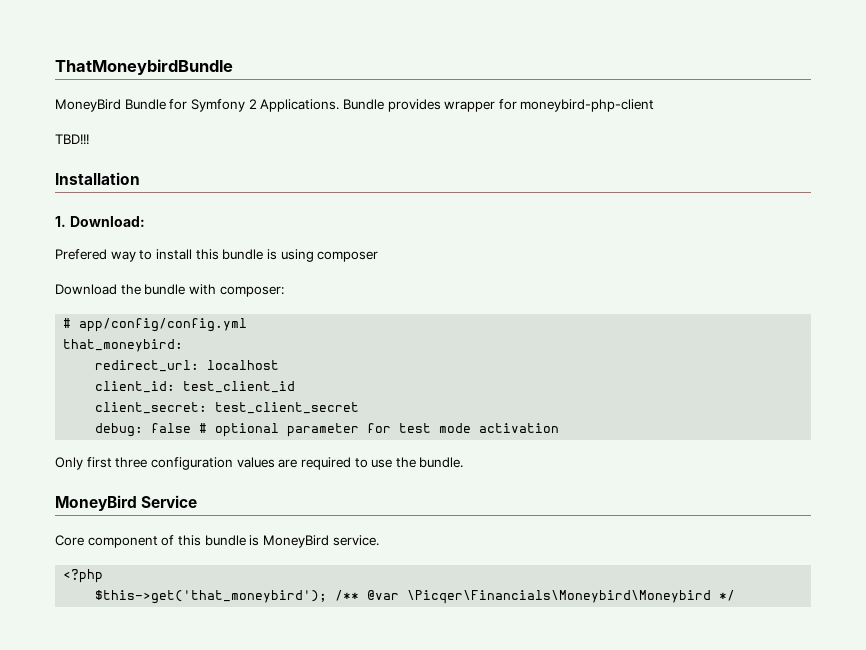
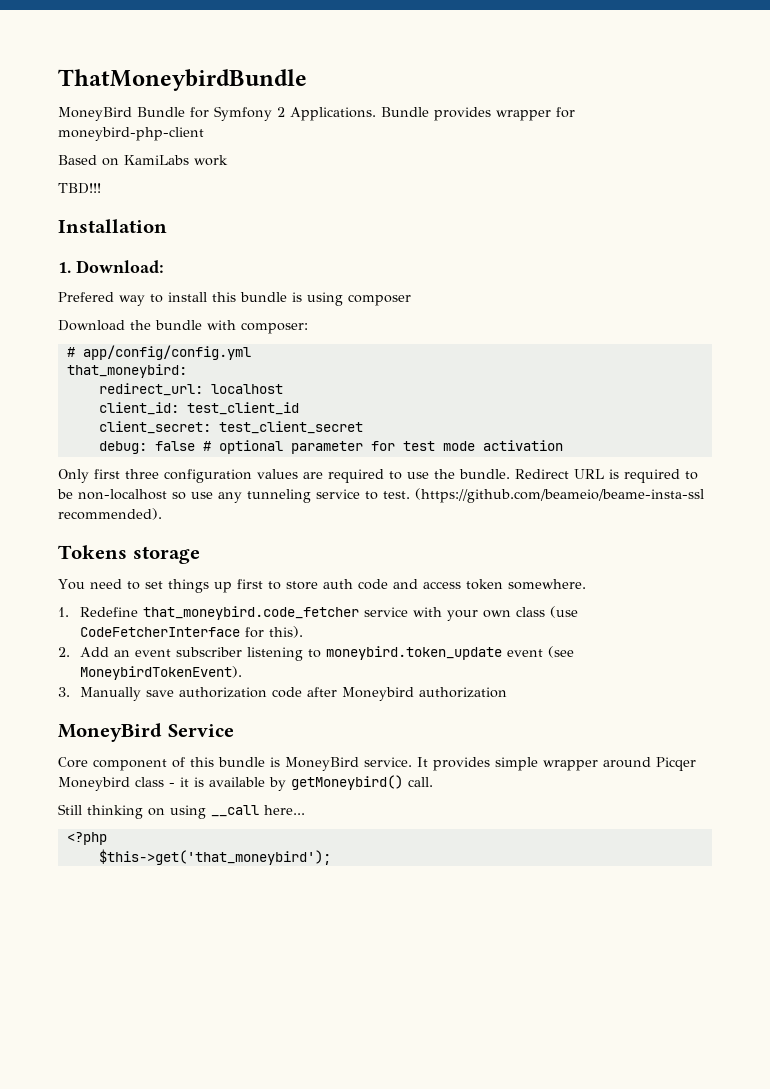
(655, 105) none -> [58,155,228,166] // Based on KamiLabs work
(464, 462) none -> [515,469,698,483] [57,488,704,503] [58,508,162,520] [58,545,200,564] [58,579,586,593] [58,606,578,621] [79,626,303,638] [58,646,574,661] [79,666,242,680] [58,687,507,701] Redirect URL is required to be non-localhost so use any tunneling service to test. (https://github.com/beameio/beame-insta-ssl recommended). // Tokens storage // You need to set things up first to store auth code and access token somewhere. // 1. Redefine that_moneybird.code_fetcher service with your own class (use CodeFetcherInterface for this). // 2. Add an event subscriber listening to moneybird.token_update event (see MoneybirdTokenEvent). // 3. Manually save authorization code after Moneybird authorization
[63,569,104,583] [95,590,736,604] // <?php // $this->get('that_moneybird'); /** @var \Picqer\Financials\Moneybird\Moneybird */ -> [417,757,696,771] [58,775,433,791] [58,804,305,819] [66,832,107,845] [98,849,331,865] It provides simple wrapper around Picqer Moneybird class - it is available by getMoneybird() call. // Still thinking on using __call here... // <?php // $this->get('that_moneybird');

